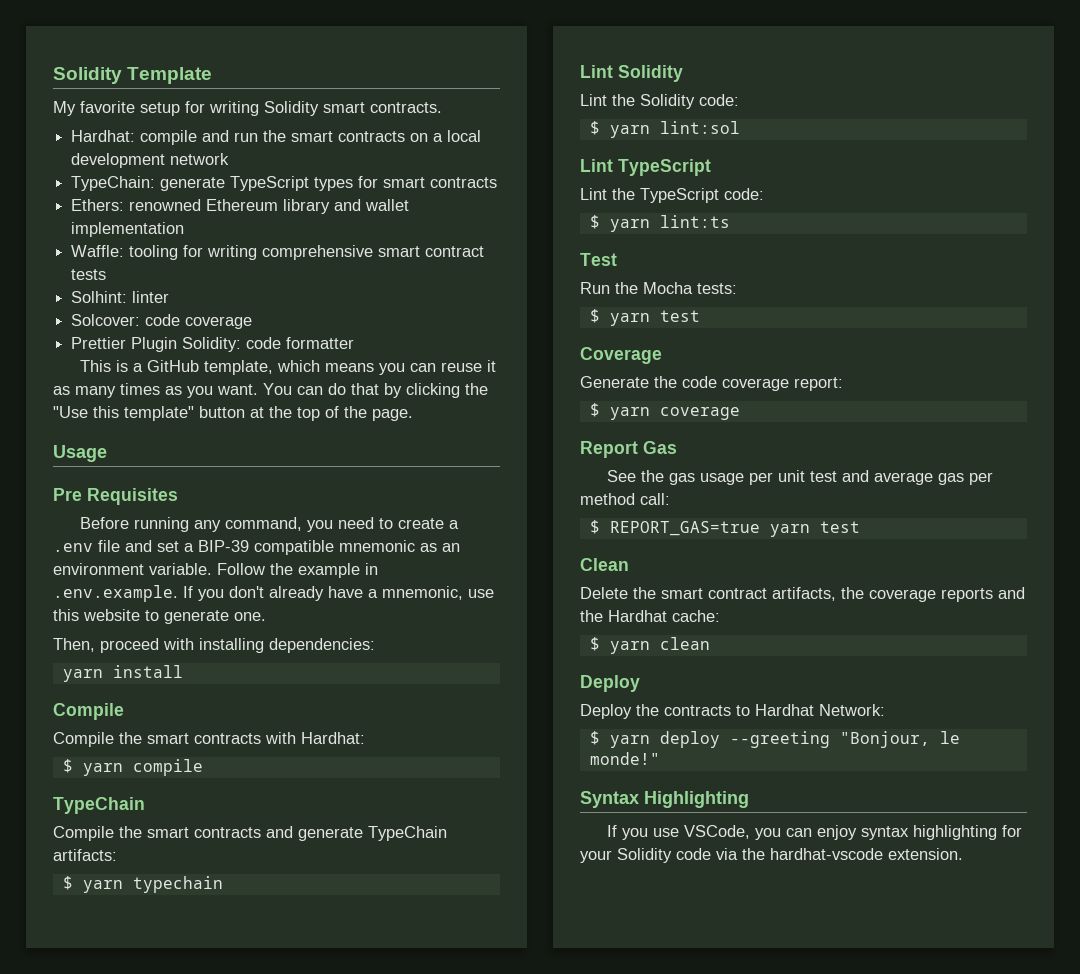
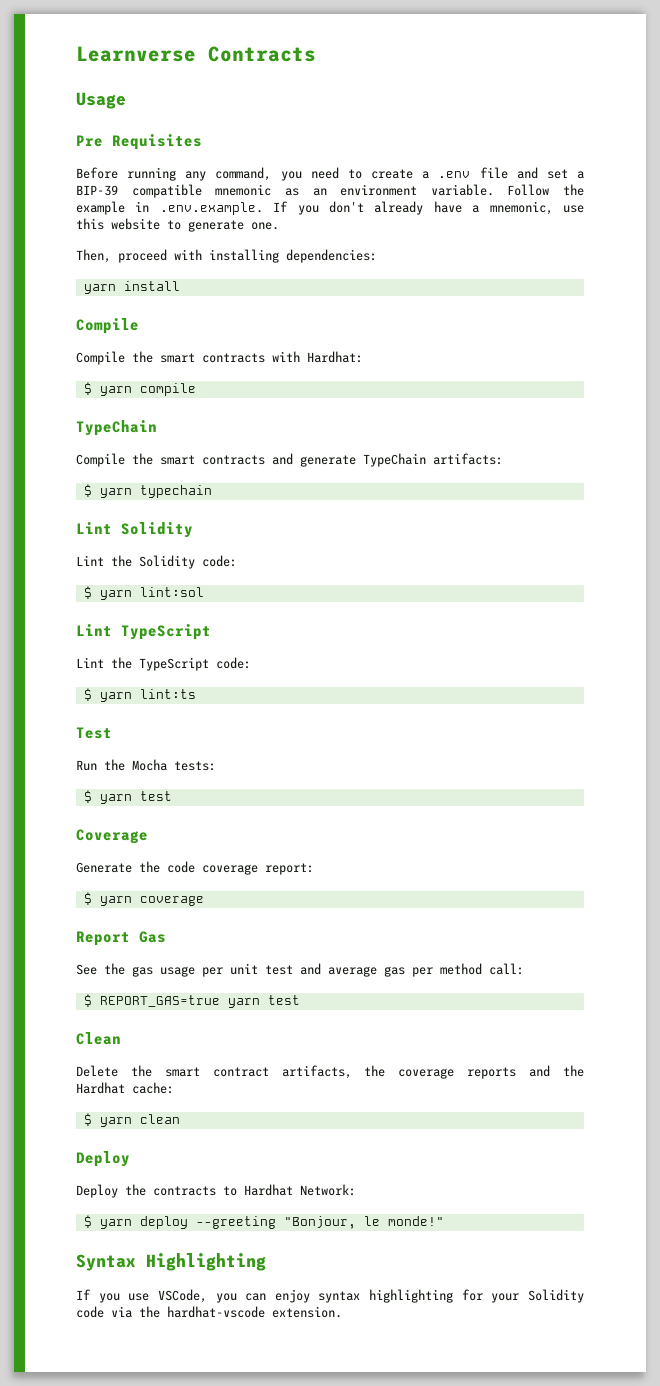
[53,67,213,84] [53,101,442,116] [71,130,482,145] [71,153,230,168] [71,176,498,191] [71,199,410,214] [71,222,185,237] [71,245,485,260] [71,269,107,280] [71,291,170,303] [71,314,253,329] [71,337,355,352] [80,360,497,375] [53,383,488,398] [53,406,413,421] Solidity Template // My favorite setup for writing Solidity smart contracts. // Hardhat: compile and run the smart contracts on a local development network // TypeChain: generate TypeScript types for smart contracts // Ethers: renowned Ethereum library and wallet implementation // Waffle: tooling for writing comprehensive smart contract tests // Solhint: linter // Solcover: code coverage // Prettier Plugin Solidity: code formatter // This is a GitHub template, which means you can reuse it as many times as you want. You can do that by clicking the "Use this template" button at the top of the page. -> [76,46,316,62] Learnverse Contracts

